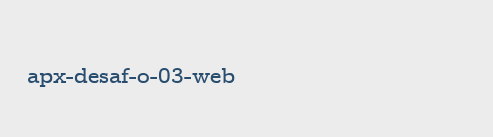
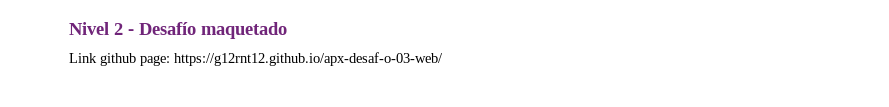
[27,68,235,87] apx-desaf-o-03-web -> [69,22,287,39] [69,52,443,66] Nivel 2 - Desafío maquetado // Link github page: https://g12rnt12.github.io/apx-desaf-o-03-web/

